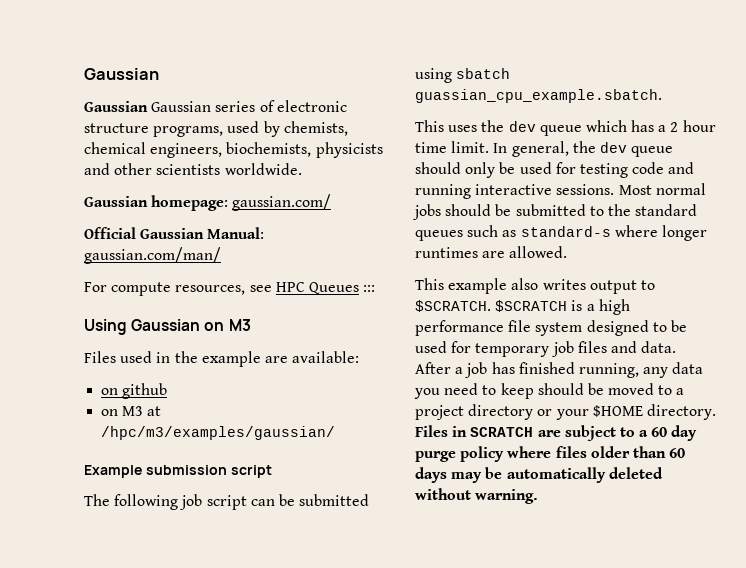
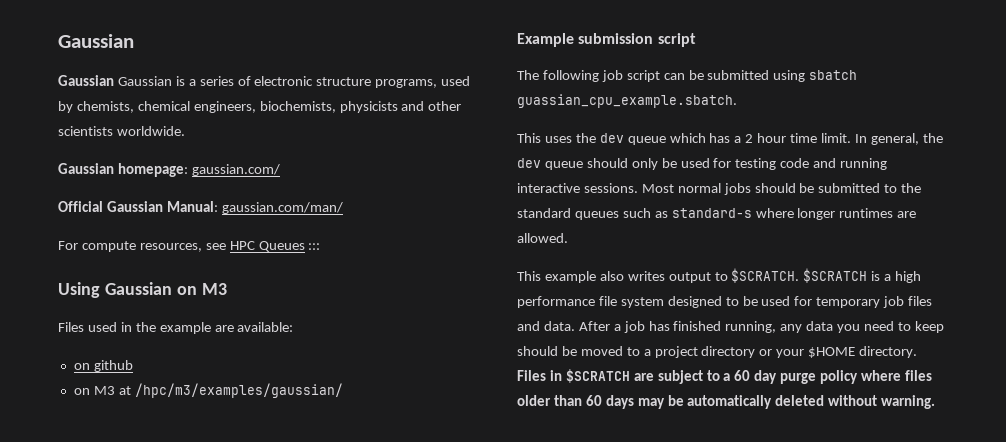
(212, 106) none -> [175,76,196,86] is a
[470,427,534,437] SCRATCH -> [565,369,630,383] $SCRATCH

